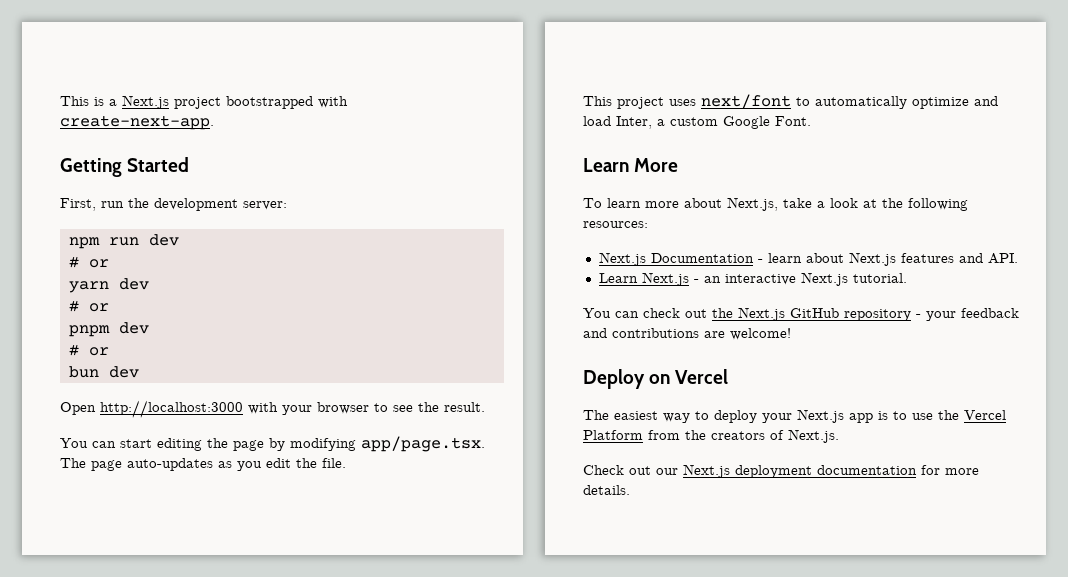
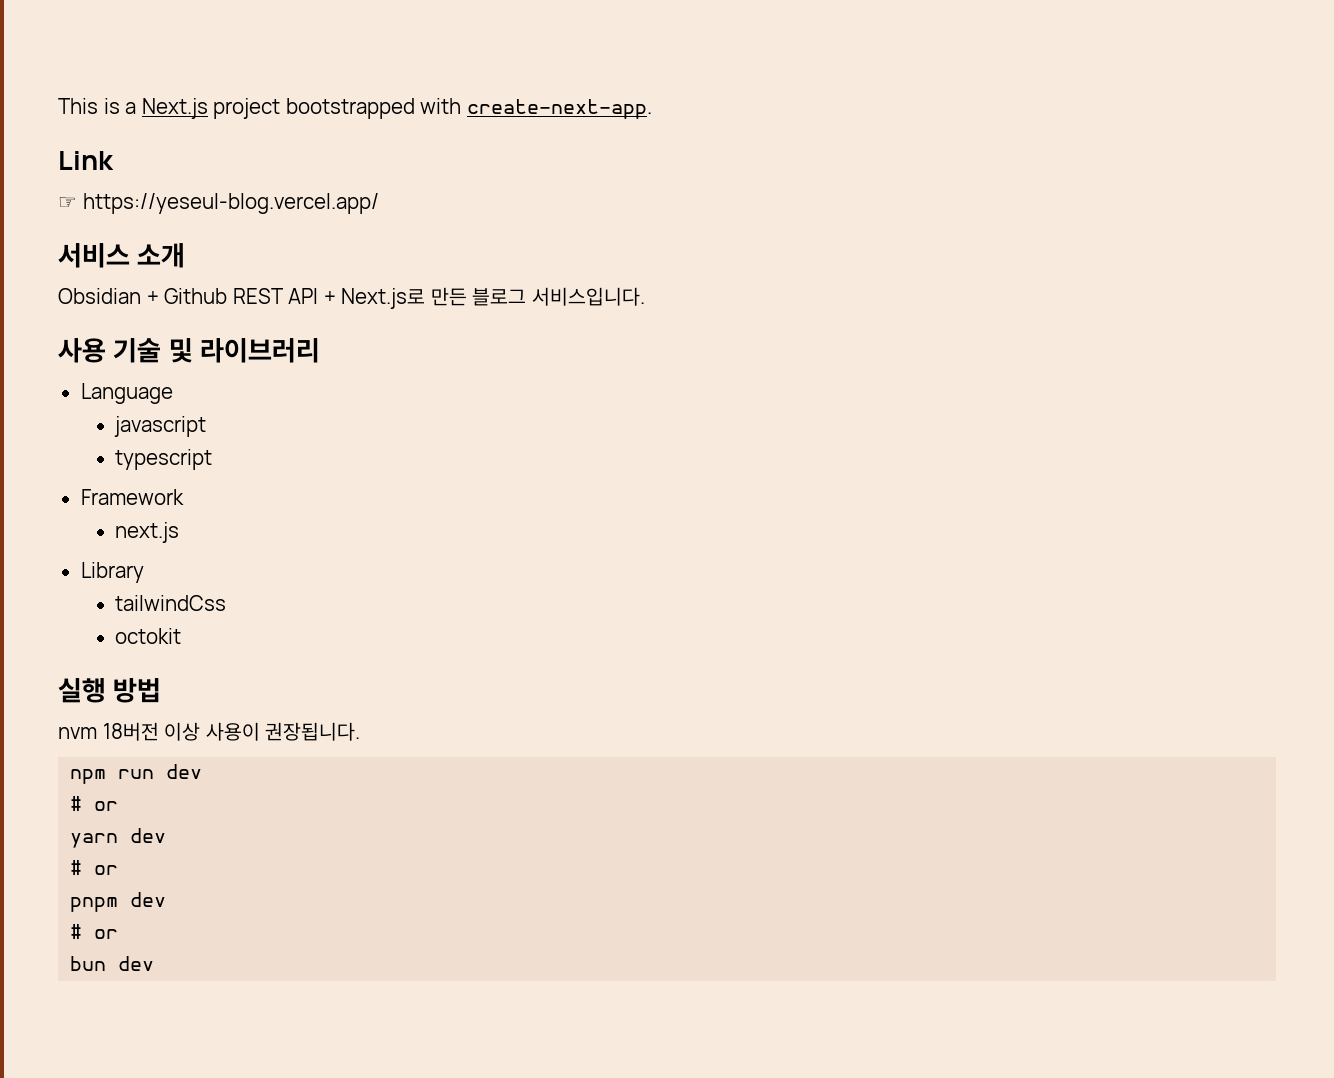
[60,157,190,177] [60,198,287,211] Getting Started // First, run the development server: -> [58,151,114,170] [58,193,379,214] [58,243,186,268] [58,287,645,309] [58,338,321,363] [80,383,173,404] [114,416,207,437] [115,449,213,470] [80,489,184,505] [115,522,180,543] [80,562,144,583] [115,595,227,611] [115,628,182,644] [58,678,162,703] [58,722,361,741] Link // ☞ https://yeseul-blog.vercel.app/ // 서비스 소개 // Obsidian + Github REST API + Next.js로 만든 블로그 서비스입니다. // 사용 기술 및 라이브러리 // Language // javascript // typescript // Framework // next.js // Library // tailwindCss // octokit // 실행 방법 // nvm 18버전 이상 사용이 권장됩니다.
[60,400,485,418] [60,436,485,452] [60,458,346,471] [583,94,998,109] [583,116,811,129] [583,158,679,172] [583,197,968,211] [583,221,648,228] [598,252,1018,266] [598,272,907,286] [583,307,1019,321] [583,328,791,340] [583,369,729,389] [583,409,1006,423] [583,429,839,443] [583,464,979,478] [583,485,630,495] // Open http://localhost:3000 with your browser to see the result. // You can start editing the page by modifying app/page.tsx. The page auto-updates as you edit the file. // This project uses next/font to automatically optimize and load Inter, a custom Google Font. // Learn More // To learn more about Next.js, take a look at the following resources: // Next.js Documentation - learn about Next.js features and API. // Learn Next.js - an interactive Next.js tutorial. // You can check out the Next.js GitHub repository - your feedback and contributions are welcome! // Deploy on Vercel // The easiest way to deploy your Next.js app is to use the Vercel Platform from the creators of Next.js. // Check out our Next.js deployment documentation for more details. -> (155, 963) none

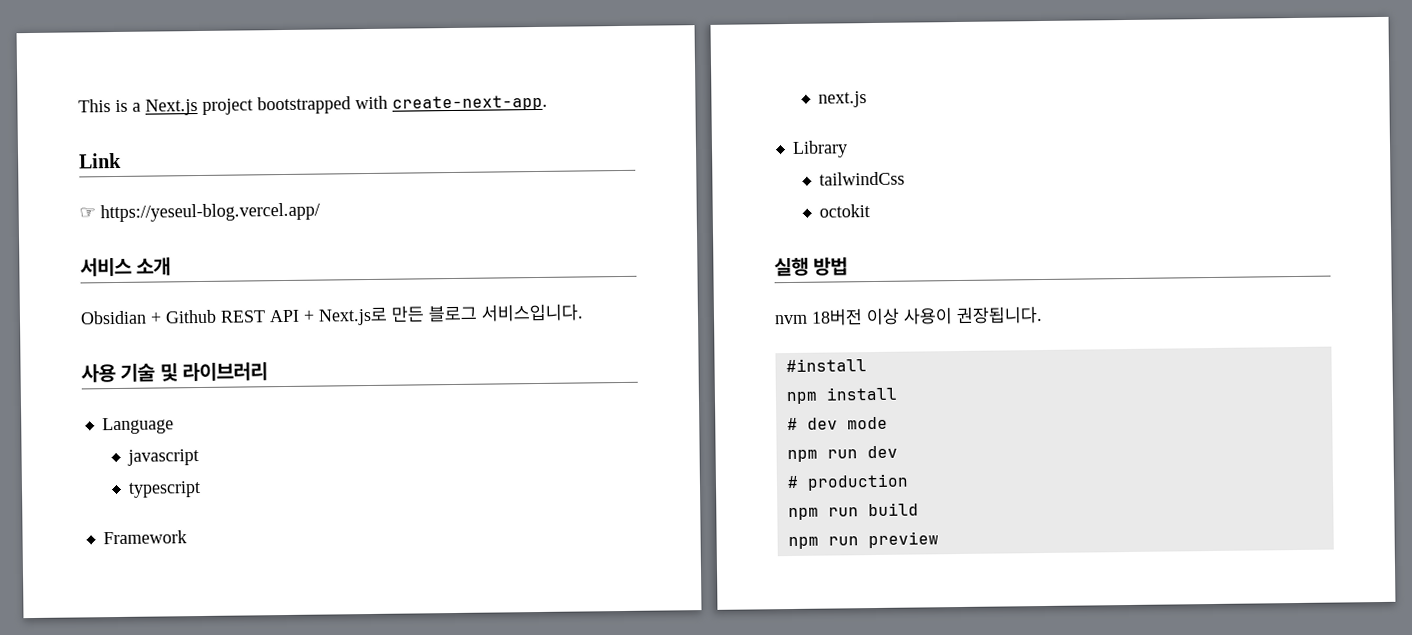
[70,764,203,784] [70,796,119,811] [70,828,167,848] [70,860,119,875] [70,892,167,912] [70,924,119,939] [70,956,155,971] npm run dev // # or // yarn dev // # or // pnpm dev // # or // bun dev -> [785,358,867,373] [785,386,897,405] [786,416,888,431] [786,445,898,463] [786,473,909,491] [787,502,919,521] [787,531,939,550] #install // npm install // # dev mode // npm run dev // # production // npm run build // npm run preview

